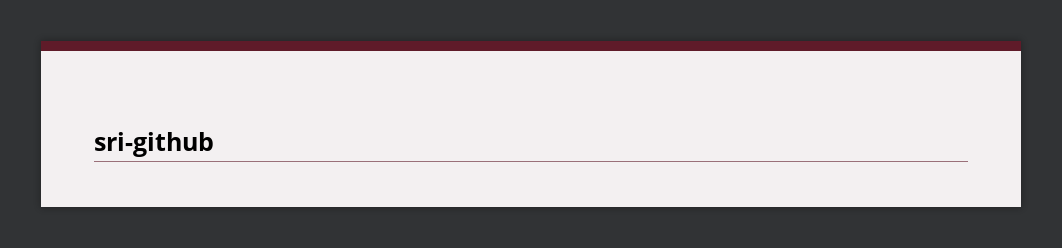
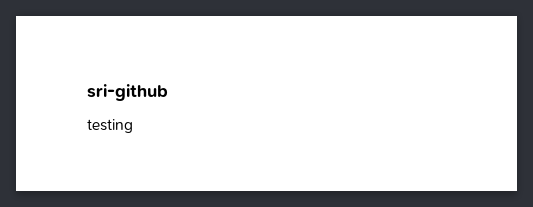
(214, 144) none -> [87,119,133,133] // testing

